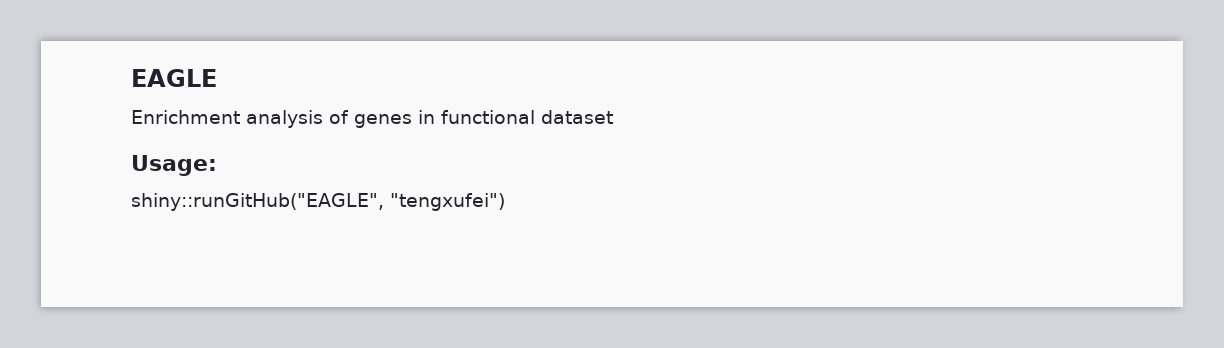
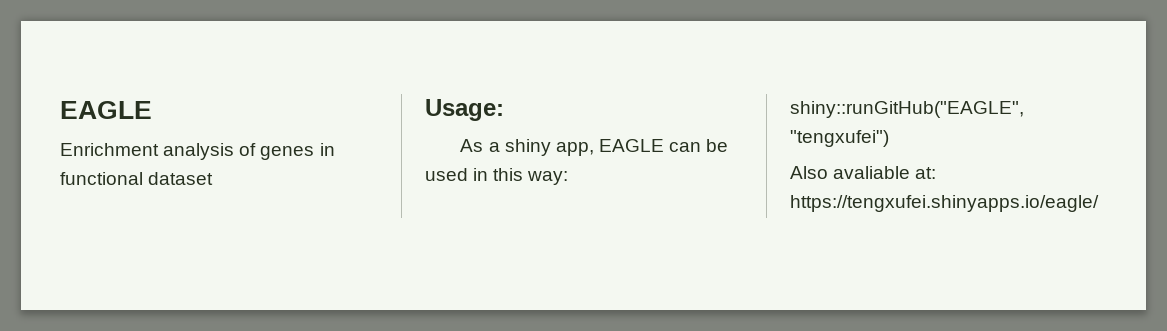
[131,193,505,211] shiny::runGitHub("EAGLE", "tengxufei") -> [460,139,729,156] [425,168,569,185] [790,101,1024,118] [790,130,889,147] [790,166,937,179] [790,195,1099,212] As a shiny app, EAGLE can be used in this way: shiny::runGitHub("EAGLE", "tengxufei") // Also avaliable at: https://tengxufei.shinyapps.io/eagle/

